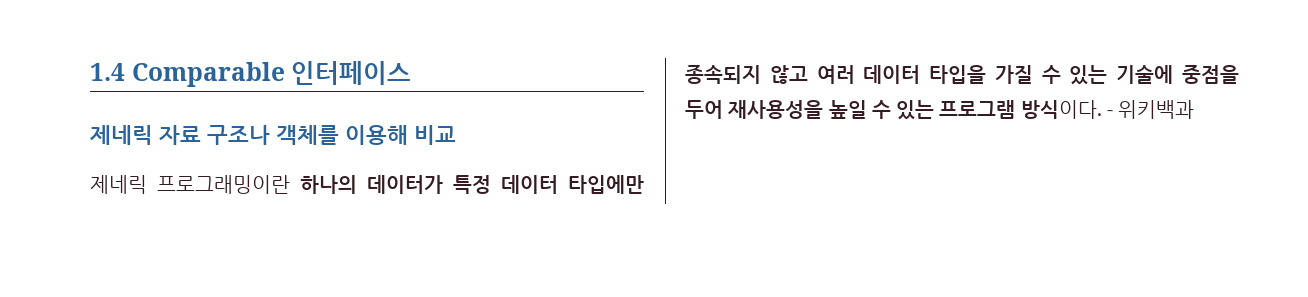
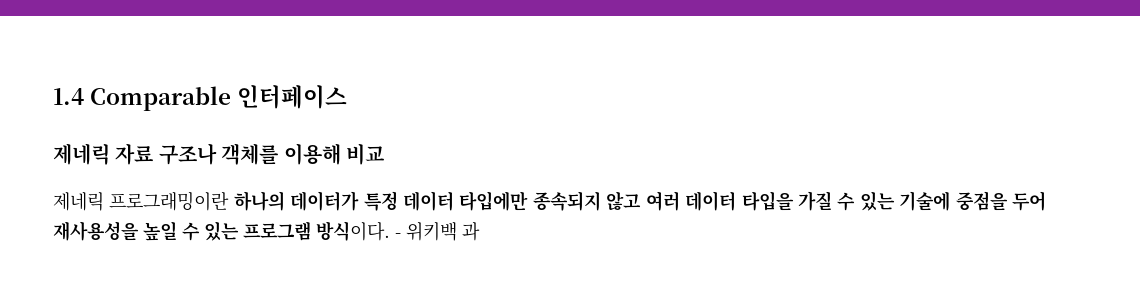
[1118,100,1195,119] 위키백과 -> [406,222,480,241] 위키백 과

